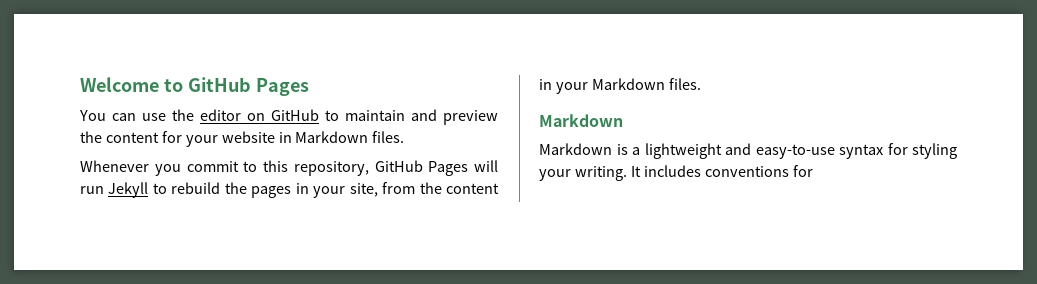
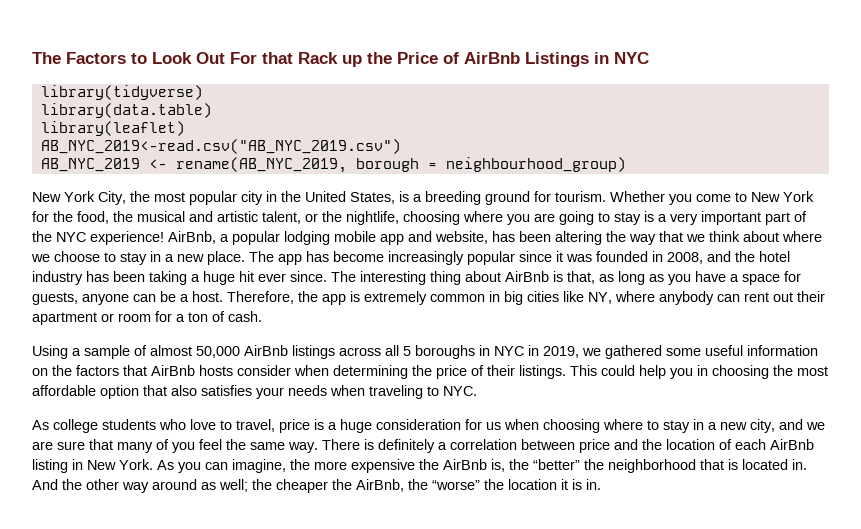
[80,77,309,96] [79,109,498,125] [80,131,405,147] [80,160,498,176] [80,182,499,198] [539,78,701,94] [539,114,623,127] [539,143,957,159] [539,165,813,181] Welcome to GitHub Pages // You can use the editor on GitHub to maintain and preview the content for your website in Markdown files. // Whenever you commit to this repository, GitHub Pages will run Jekyll to rebuild the pages in your site, from the content in your Markdown files. // Markdown // Markdown is a lightweight and easy-to-use syntax for styling your writing. It includes conventions for -> [32,52,649,67] [40,85,203,100] [40,103,212,118] [40,121,185,136] [40,139,401,154] [40,157,626,173] [32,191,814,205] [32,211,807,225] [32,231,822,245] [31,251,790,265] [32,271,801,285] [32,291,825,305] [32,311,262,325] [32,345,818,359] [32,365,828,379] [32,385,477,399] [32,419,825,433] [32,439,814,453] [32,459,807,473] [32,479,601,493] The Factors to Look Out For that Rack up the Price of AirBnb Listings in NYC // library(tidyverse) // library(data.table) // library(leaflet) // AB_NYC_2019<-read.csv("AB_NYC_2019.csv") // AB_NYC_2019 <- rename(AB_NYC_2019, borough = neighbourhood_group) // New York City, the most popular city in the United States, is a breeding ground for tourism. Whether you come to New York for the food, the musical and artistic talent, or the nightlife, choosing where you are going to stay is a very important part of the NYC experience! AirBnb, a popular lodging mobile app and website, has been altering the way that we think about where we choose to stay in a new place. The app has become increasingly popular since it was founded in 2008, and the hotel industry has been taking a huge hit ever since. The interesting thing about AirBnb is that, as long as you have a space for guests, anyone can be a host. Therefore, the app is extremely common in big cities like NY, where anybody can rent out their apartment or room for a ton of cash. // Using a sample of almost 50,000 AirBnb listings across all 5 boroughs in NYC in 2019, we gathered some useful information on the factors that AirBnb hosts consider when determining the price of their listings. This could help you in choosing the most affordable option that also satisfies your needs when traveling to NYC. // As college students who love to travel, price is a huge consideration for us when choosing where to stay in a new city, and we are sure that many of you feel the same way. There is definitely a correlation between price and the location of each AirBnb listing in New York. As you can imagine, the more expensive the AirBnb is, the “better” the neighborhood that is located in. And the other way around as well; the cheaper the AirBnb, the “worse” the location it is in.

